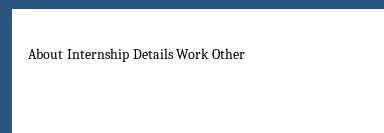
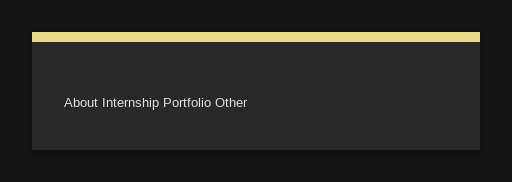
[132,48,210,59] Details Work -> [163,98,211,107] Portfolio

